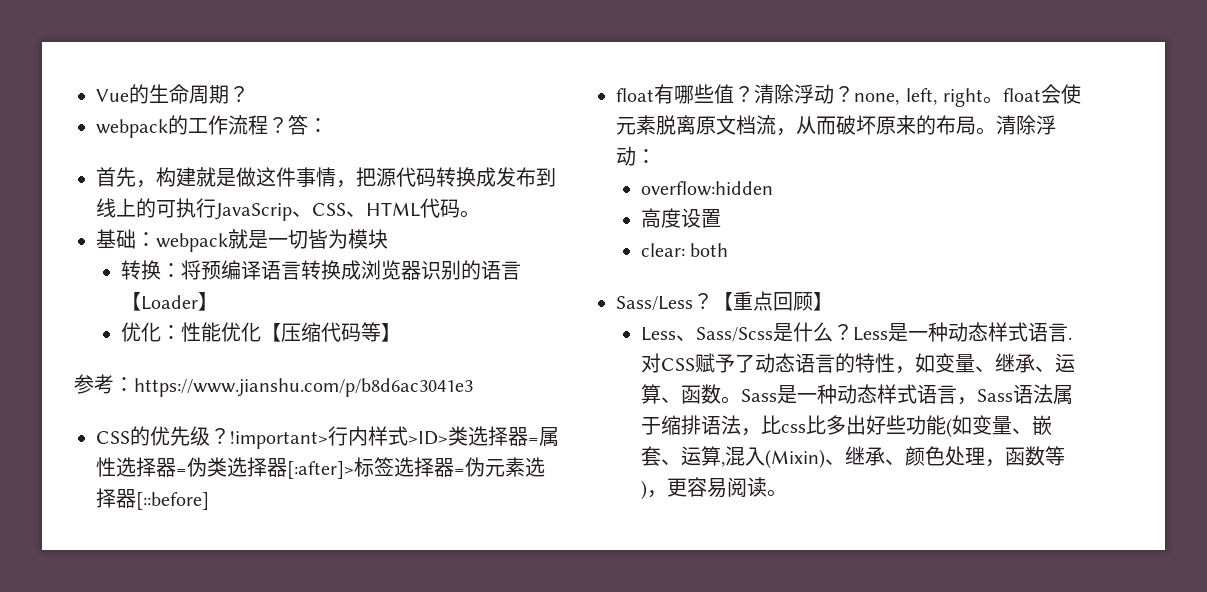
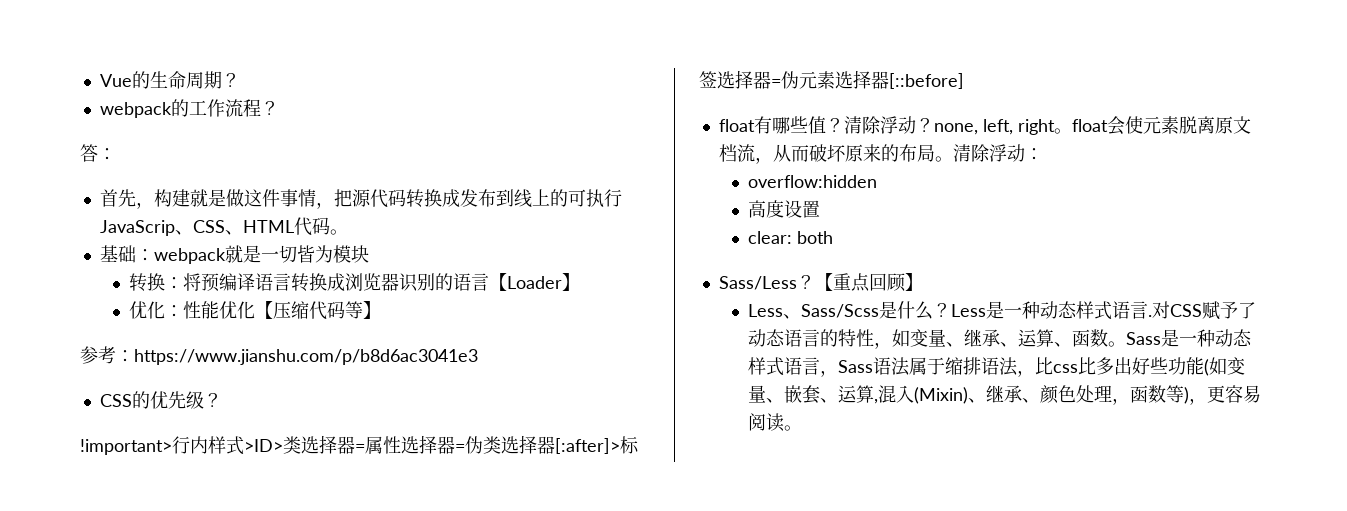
(288, 125) none -> (279, 108) //
(230, 436) none -> (222, 400) //

